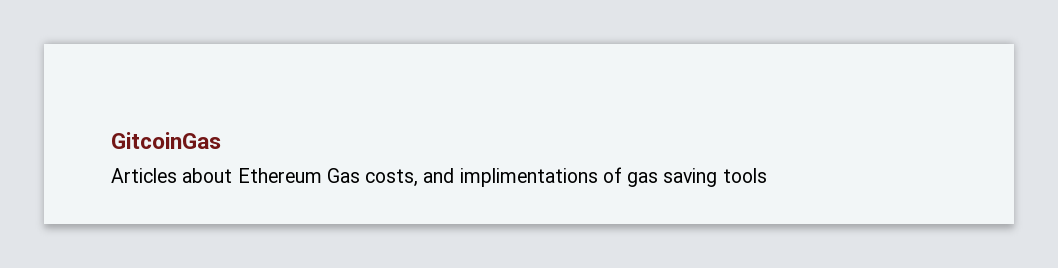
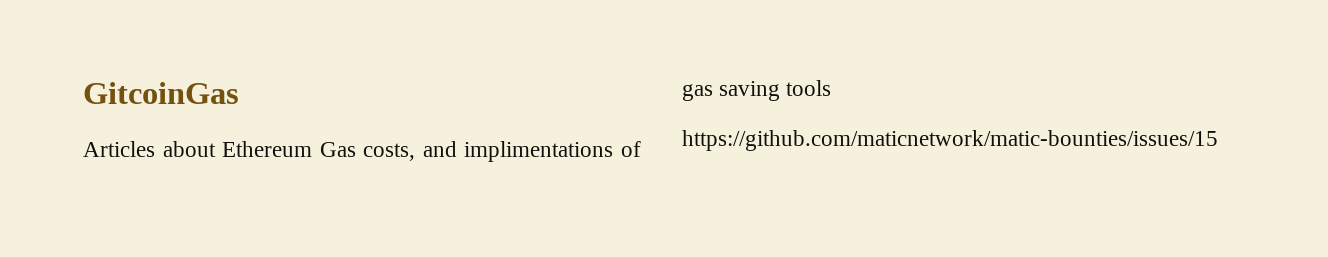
(767, 175) none -> [682,130,1218,151] // https://github.com/maticnetwork/matic-bounties/issues/15

